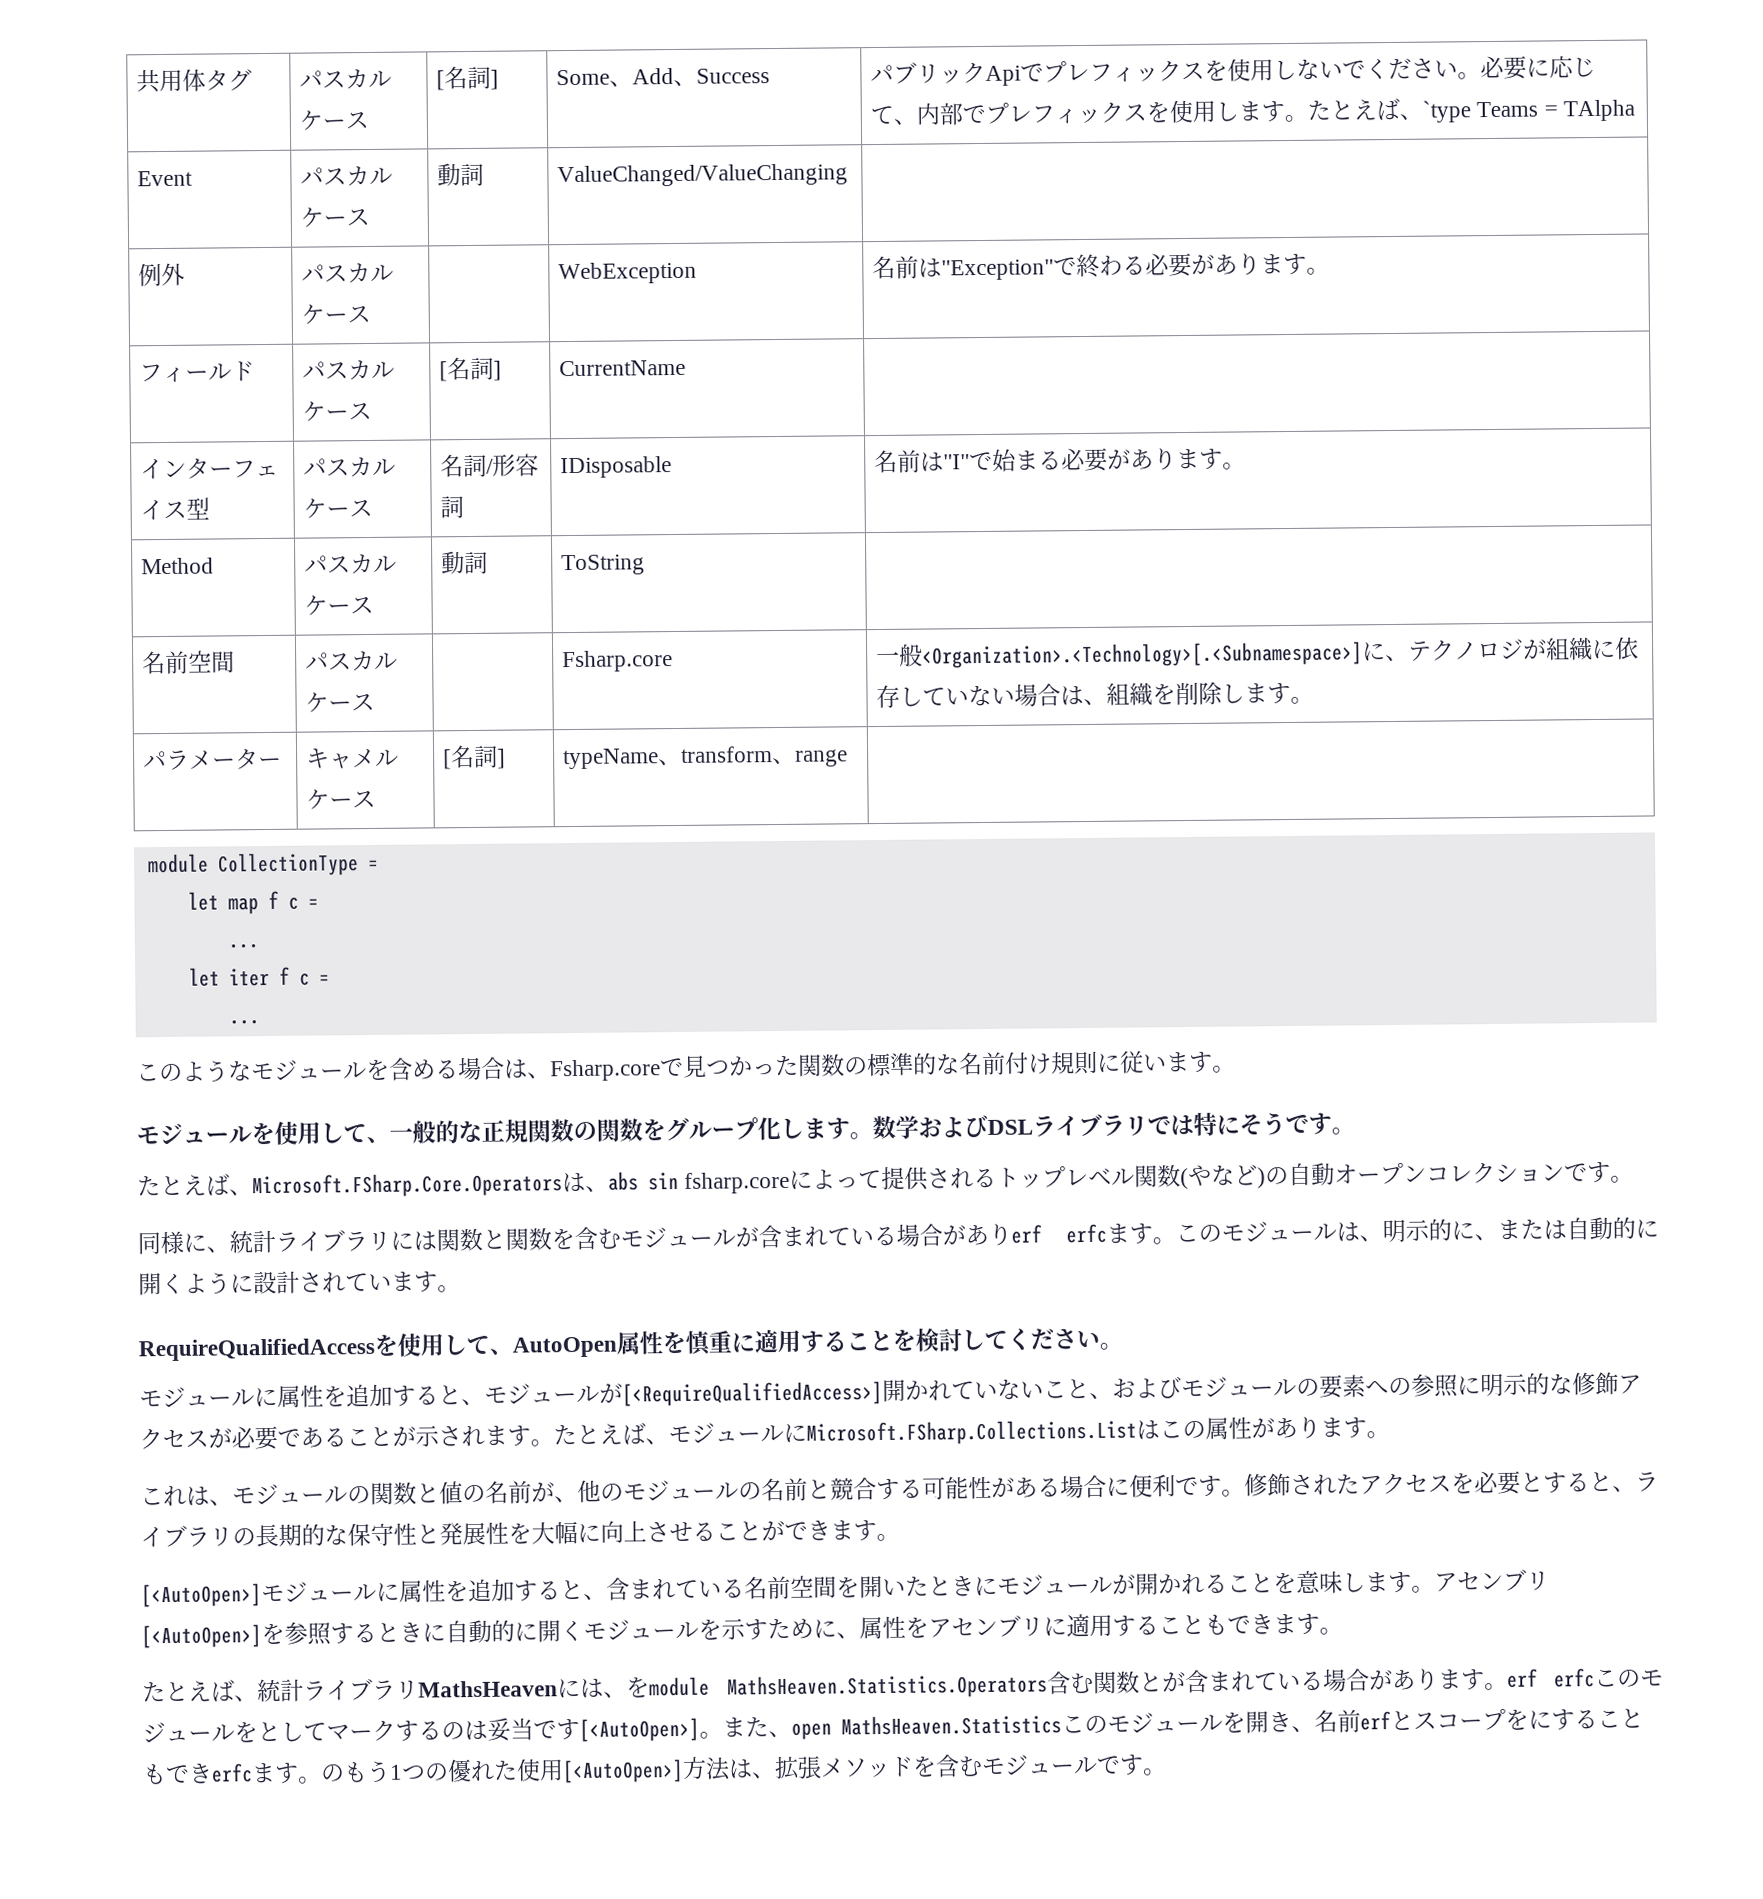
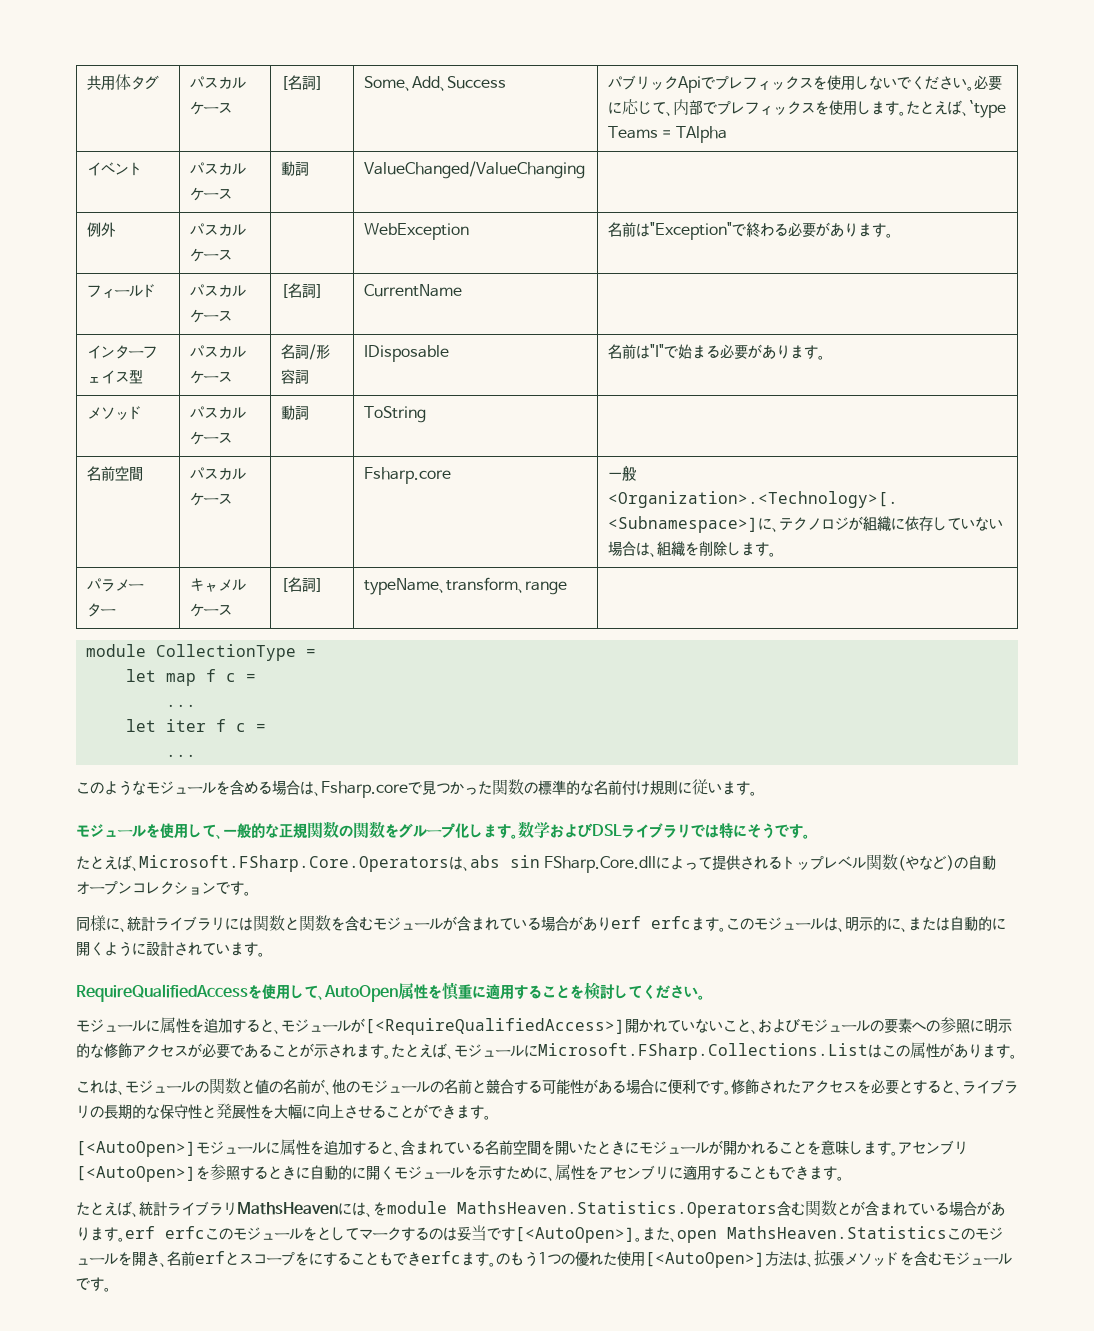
[137,170,194,187] Event -> [86,162,143,176] イベント
[141,557,215,575] Method -> [86,406,143,420] メソッド
[684,1171,791,1194] fsharp.core -> [544,856,657,873] FSharp.Core.dll

